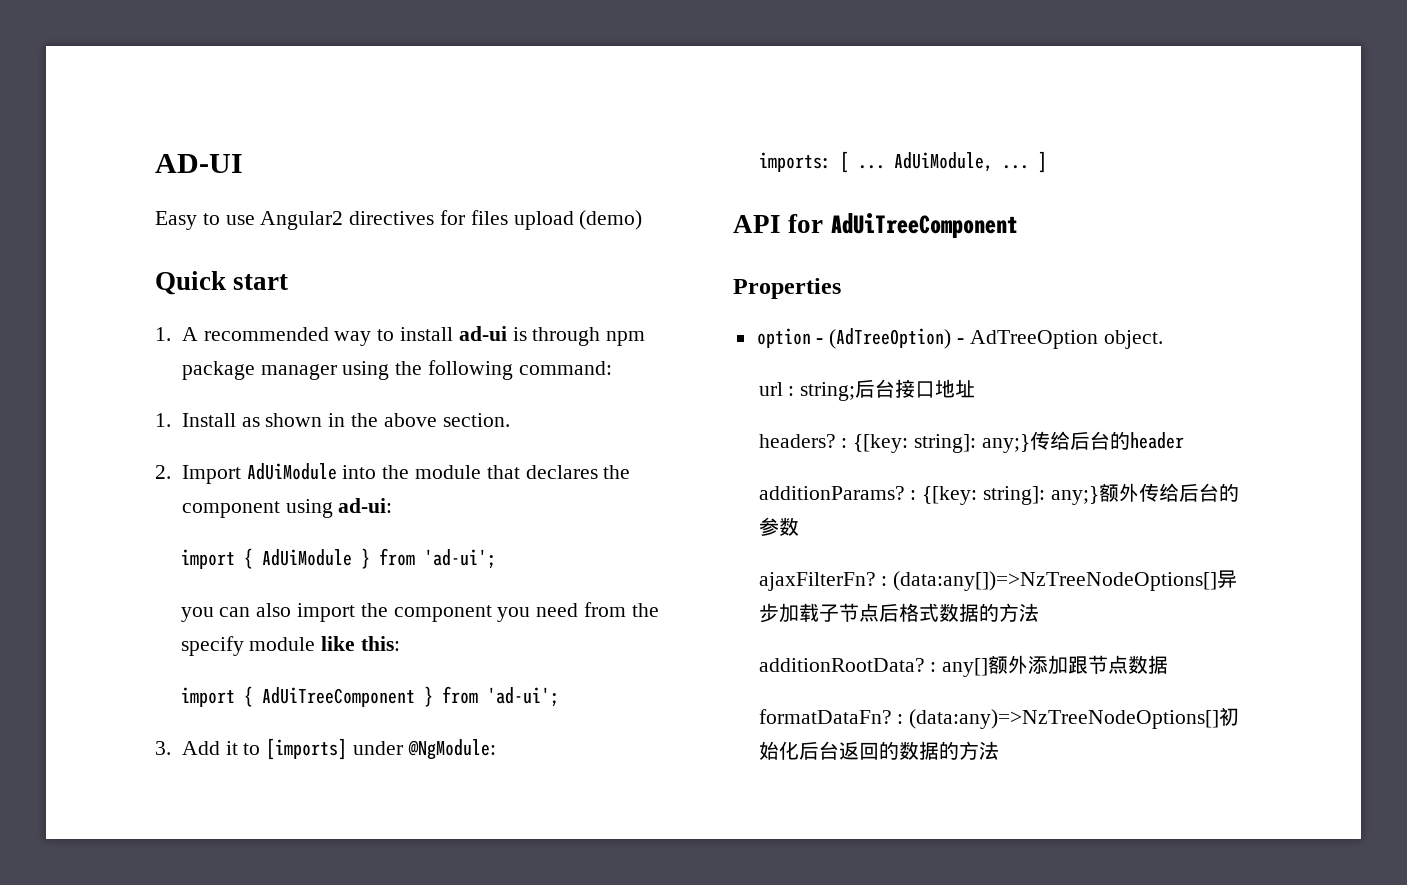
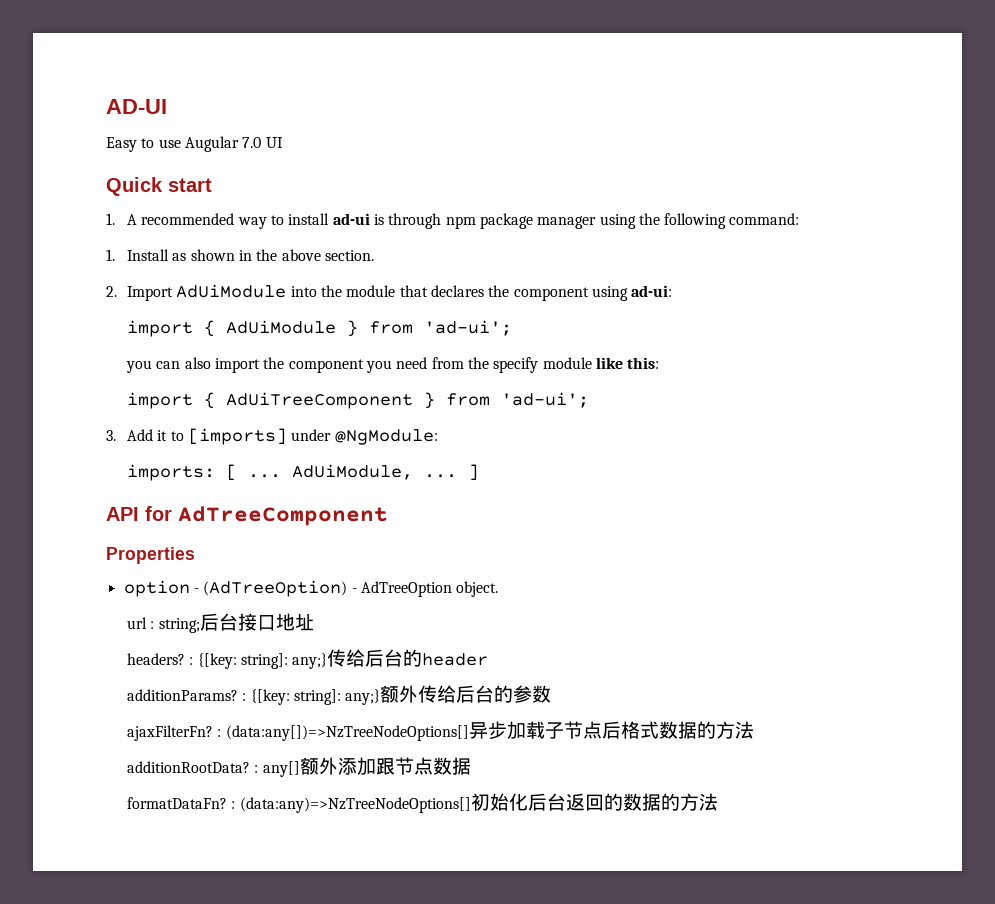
[260,210,643,230] Angular2 directives for files upload (demo) -> [184,136,283,152] Augular 7.0 UI
[830,213,1018,238] AdUiTreeComponent -> [178,506,388,526] AdTreeComponent

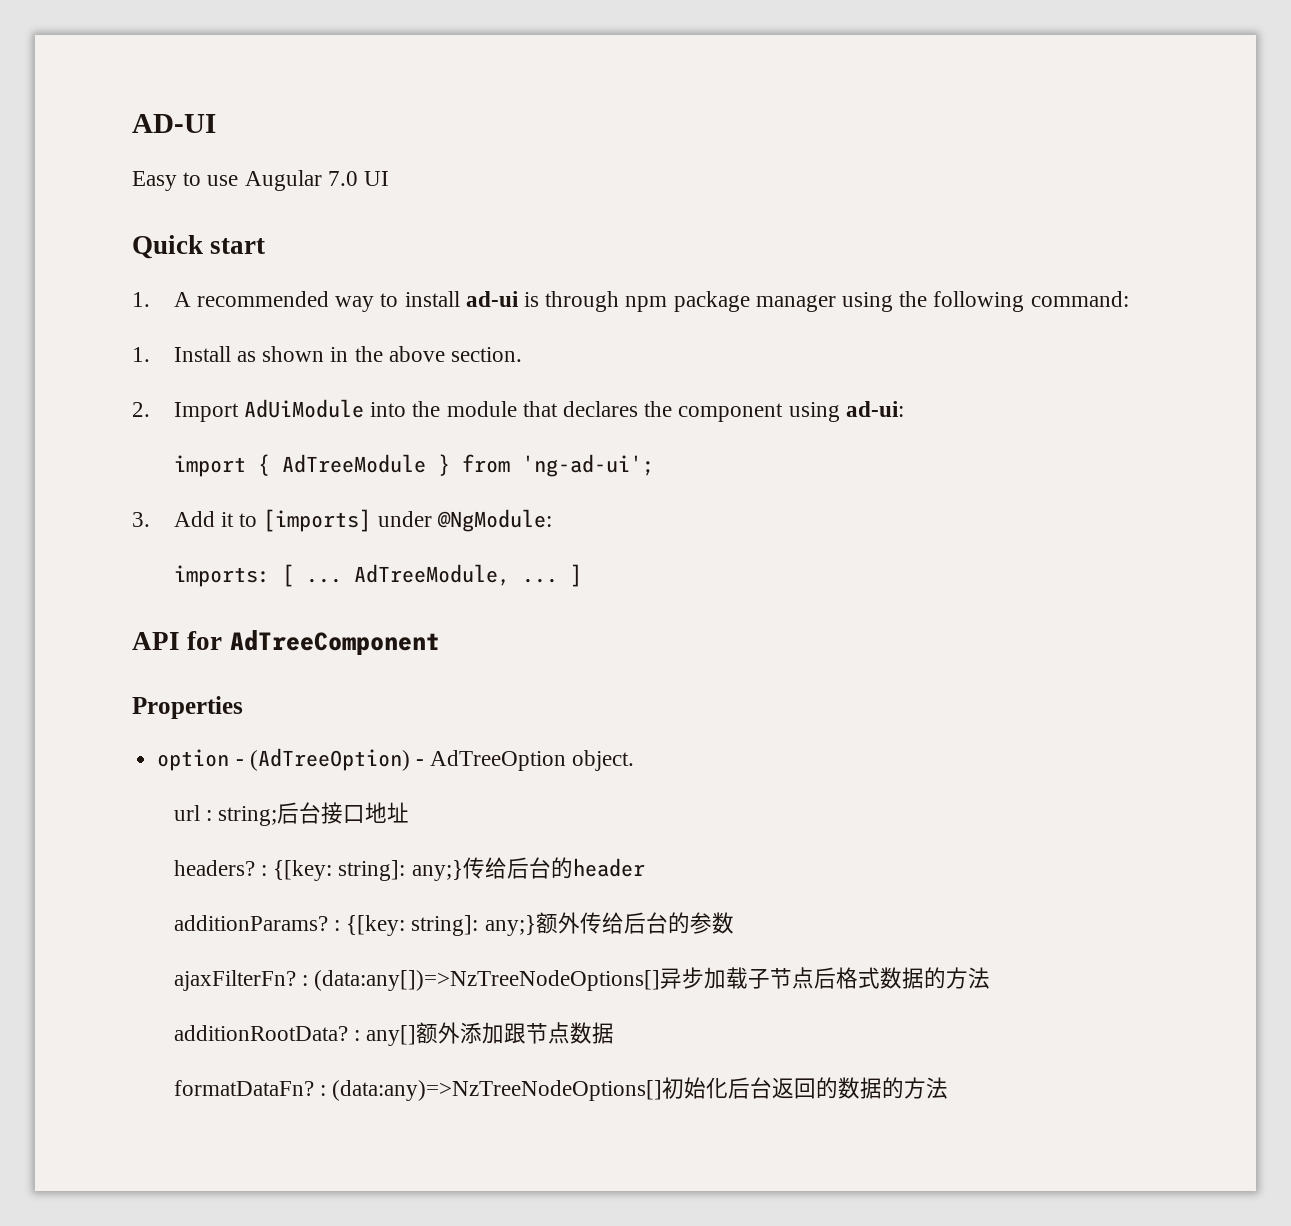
[225,320,512,337] [125,357,660,373] [126,392,589,409] AdUiModule } from 'ad-ui'; // you can also import the component you need from the specify module like this: // import { AdUiTreeComponent } from 'ad-ui'; -> [281,454,654,477] AdTreeModule } from 'ng-ad-ui';
[291,464,413,480] AdUiModule, -> [353,564,510,586] AdTreeModule,

